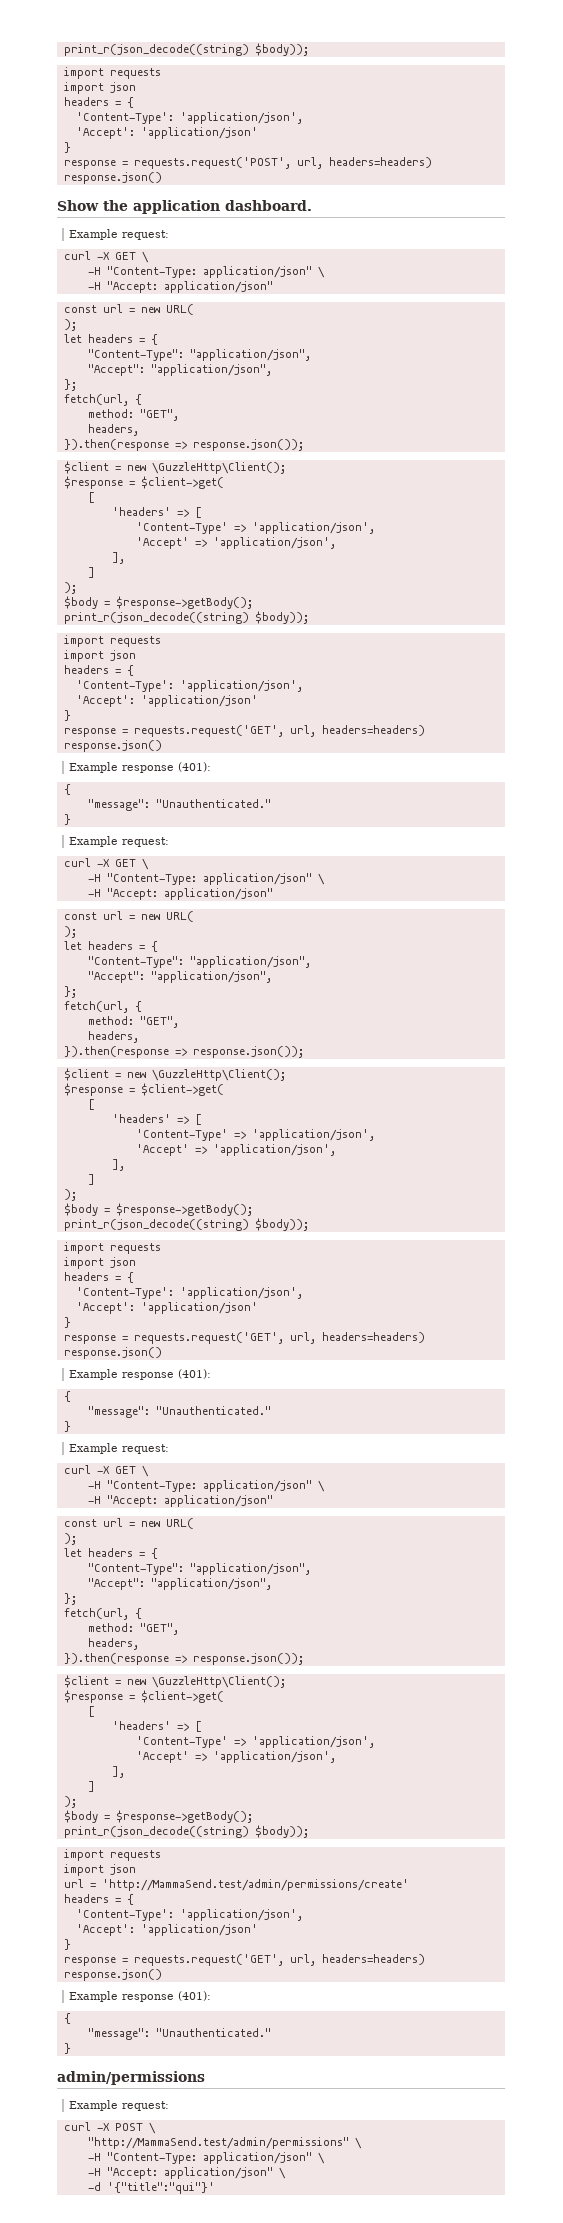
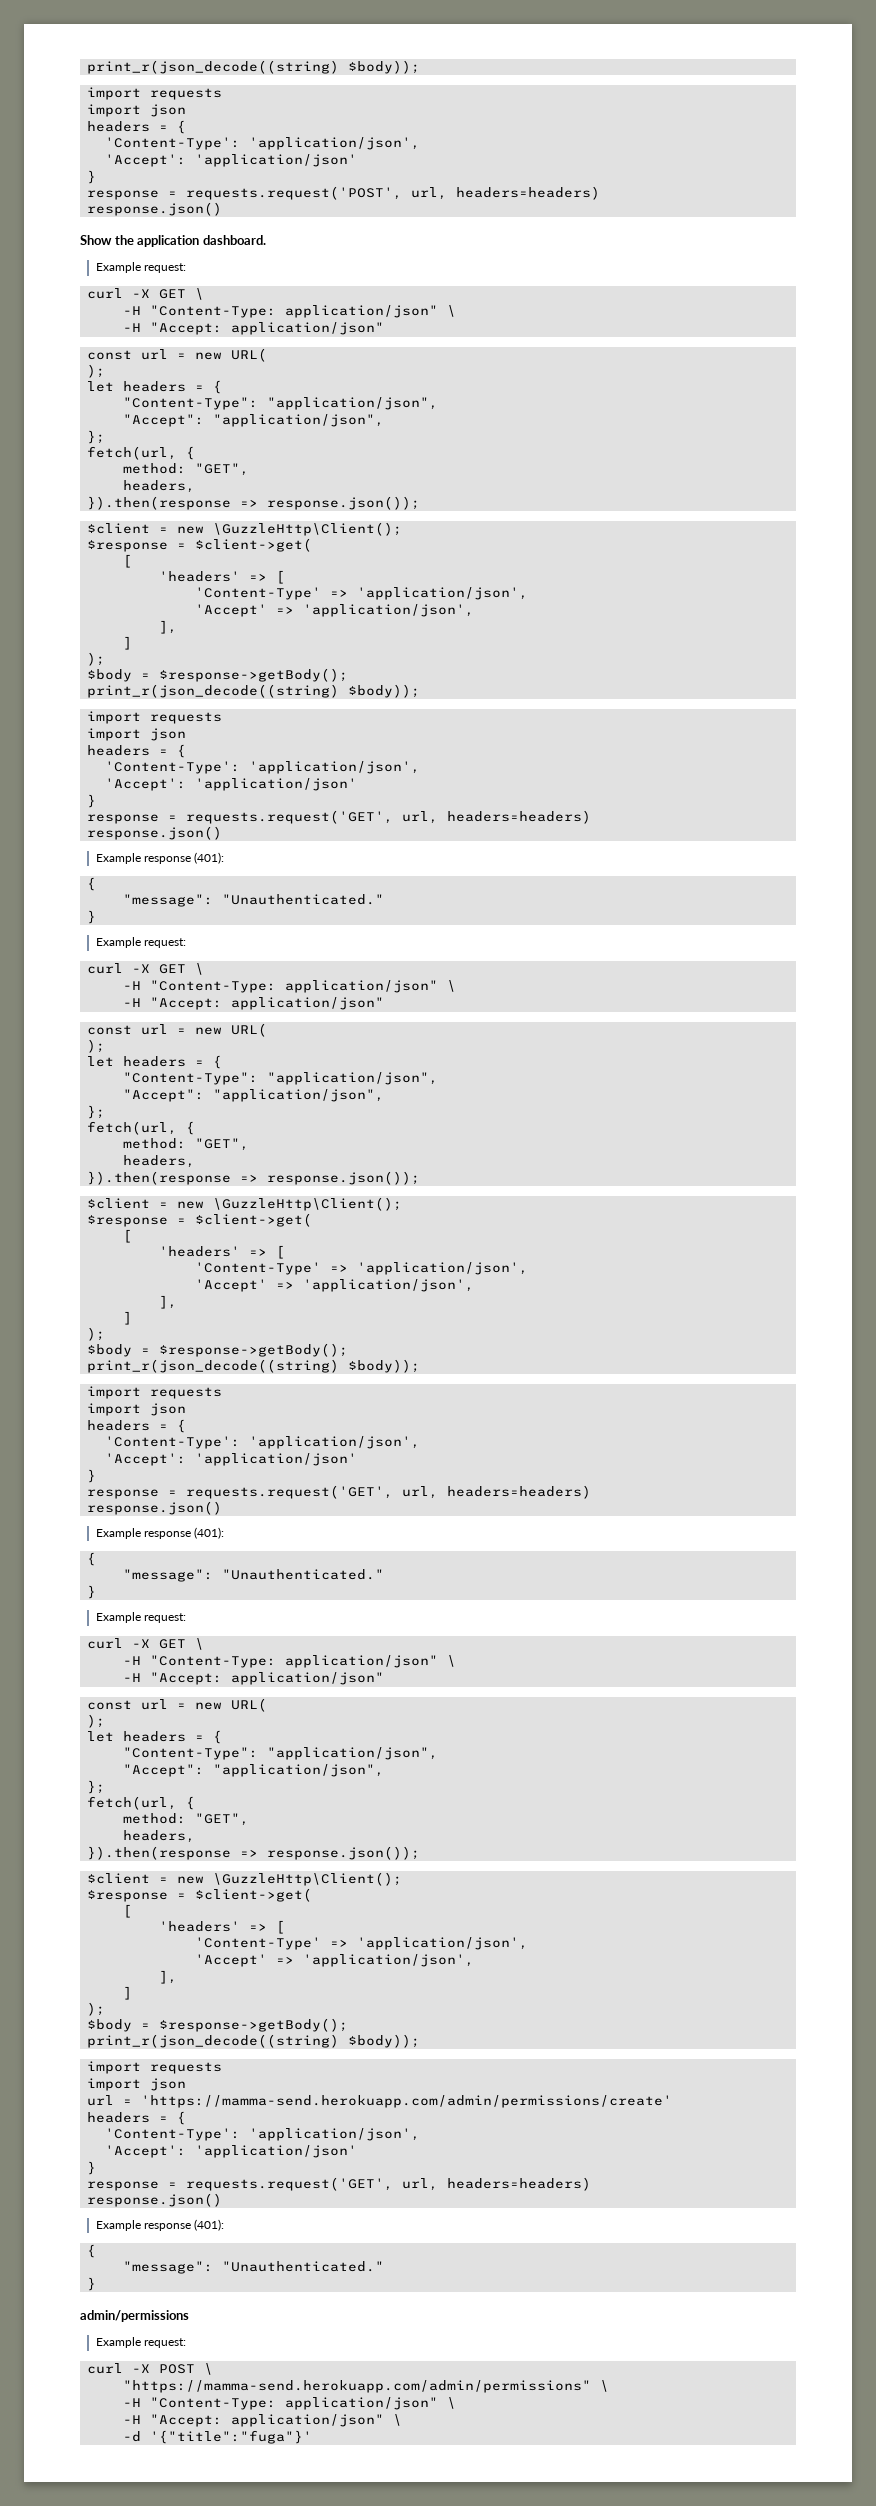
[101,1879,409,1891] 'http://MammaSend.test/admin/permissions/create' -> [141,2095,673,2108] 'https://mamma-send.herokuapp.com/admin/permissions/create'
[87,2137,349,2149] "http://MammaSend.test/admin/permissions" -> [123,2380,592,2393] "https://mamma-send.herokuapp.com/admin/permissions"
[106,2182,215,2194] '{"title":"qui"}' -> [150,2430,313,2444] '{"title":"fuga"}'

